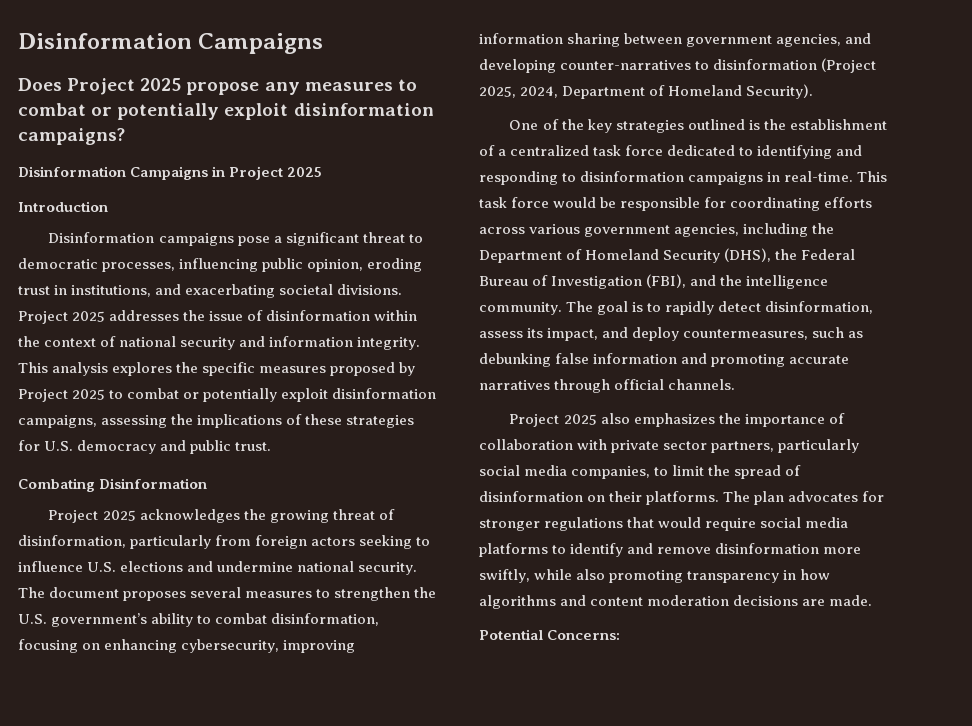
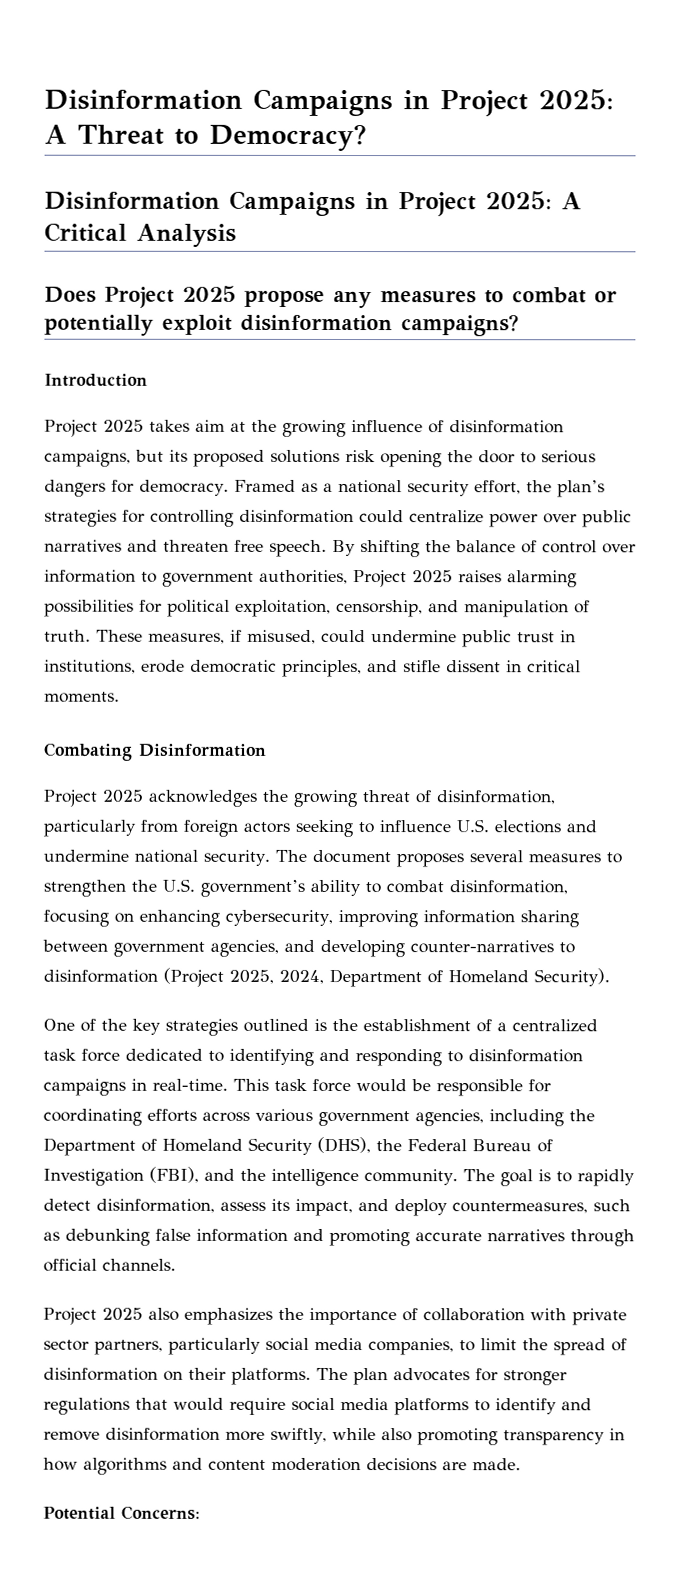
[18,33,324,54] Disinformation Campaigns -> [44,88,614,117] [44,123,367,152] [44,190,582,217] [44,222,237,248] Disinformation Campaigns in Project 2025: A Threat to Democracy? // Disinformation Campaigns in Project 2025: A Critical Analysis
[18,166,323,180] [18,201,108,212] [48,232,423,246] [18,258,423,272] [18,284,403,298] [18,310,418,324] [18,336,421,350] [18,362,416,376] [18,388,437,402] [18,414,415,428] [18,440,272,454] Disinformation Campaigns in Project 2025 // Introduction // Disinformation campaigns pose a significant threat to democratic processes, influencing public opinion, eroding trust in institutions, and exacerbating societal divisions. Project 2025 addresses the issue of disinformation within the context of national security and information integrity. This analysis explores the specific measures proposed by Project 2025 to combat or potentially exploit disinformation campaigns, assessing the implications of these strategies for U.S. democracy and public trust. -> [44,373,148,387] [44,419,564,438] [44,449,596,468] [44,479,605,498] [44,509,632,528] [44,539,636,558] [44,569,577,588] [44,599,590,618] [44,629,576,648] [44,659,581,678] [44,691,120,703] Introduction // Project 2025 takes aim at the growing influence of disinformation campaigns, but its proposed solutions risk opening the door to serious dangers for democracy. Framed as a national security effort, the plan’s strategies for controlling disinformation could centralize power over public narratives and threaten free speech. By shifting the balance of control over information to government authorities, Project 2025 raises alarming possibilities for political exploitation, censorship, and manipulation of truth. These measures, if misused, could undermine public trust in institutions, erode democratic principles, and stifle dissent in critical moments.

